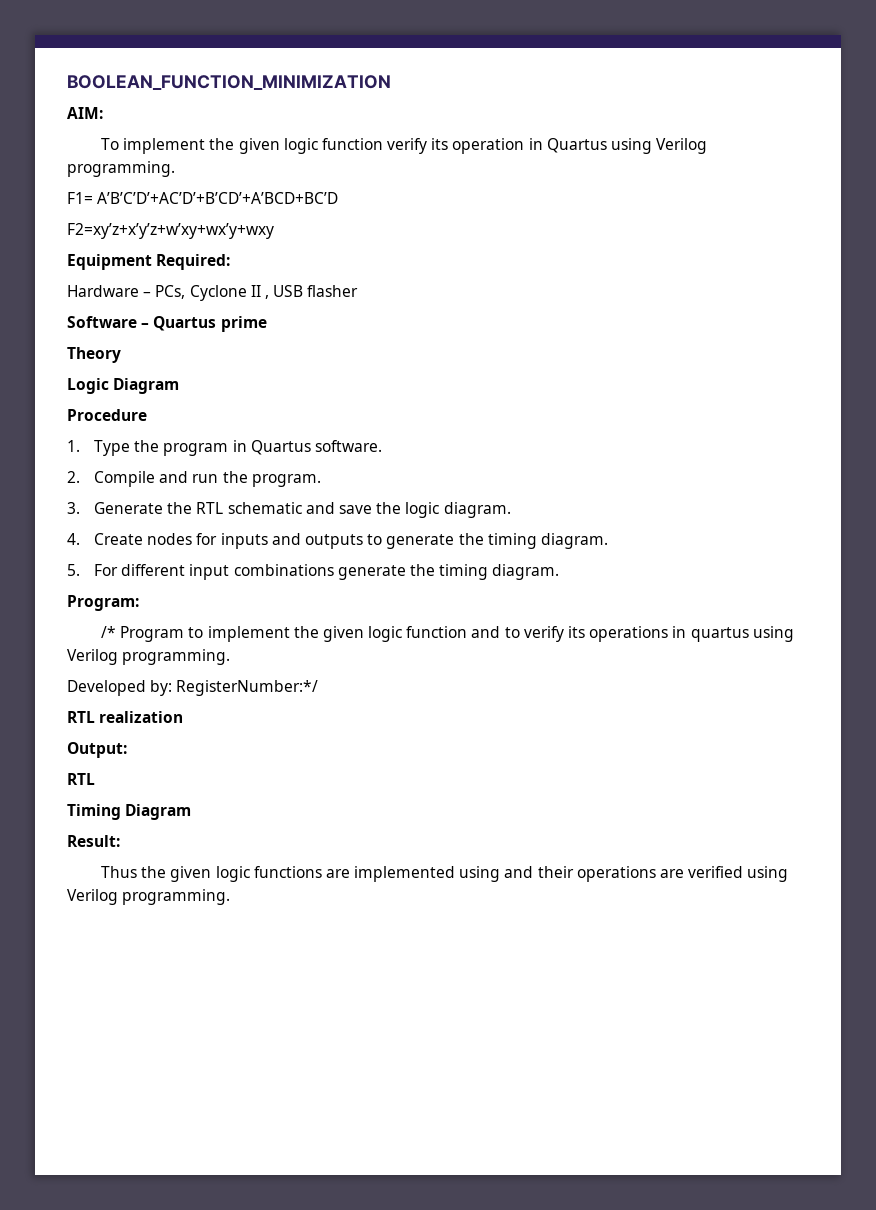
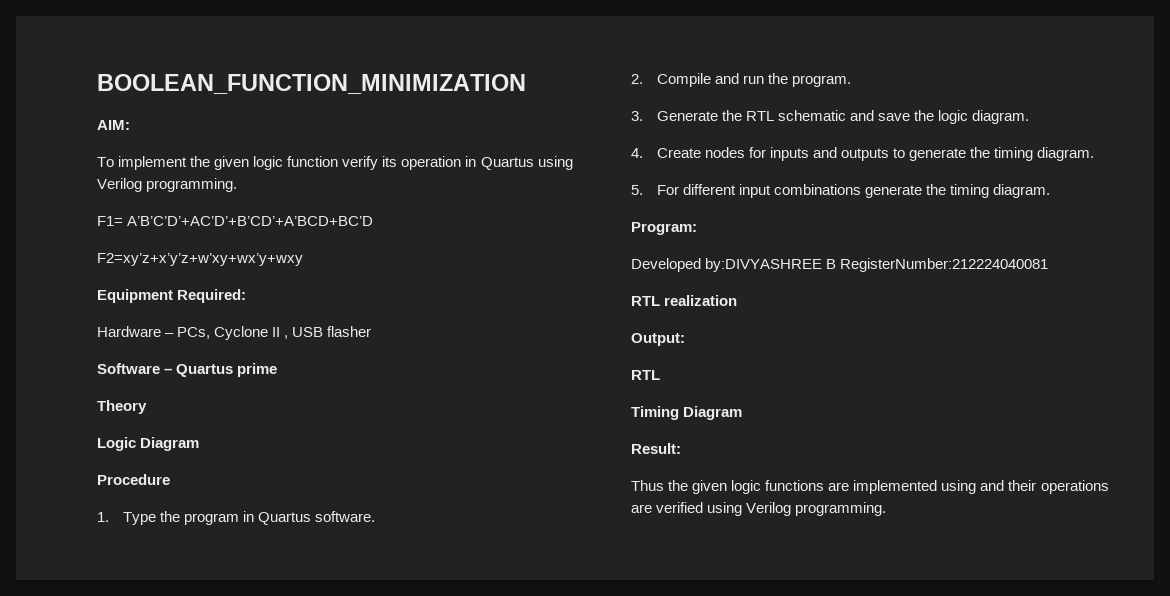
[100,626,794,642] [67,649,231,665] [67,680,319,696] /* Program to implement the given logic function and to verify its operations in quartus using Verilog programming. // Developed by: RegisterNumber:*/ -> [631,258,1049,272] Developed by:DIVYASHREE B RegisterNumber:212224040081

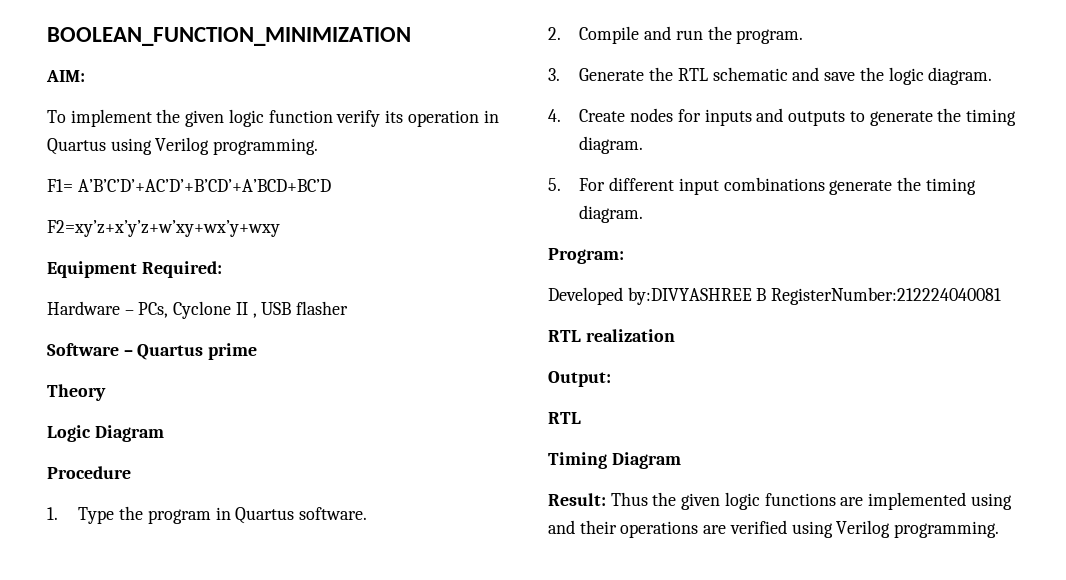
(681, 448) // -> (606, 499) none

